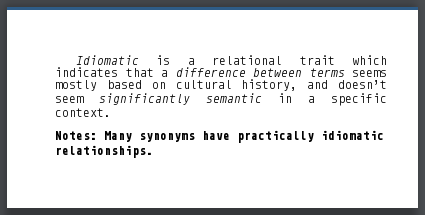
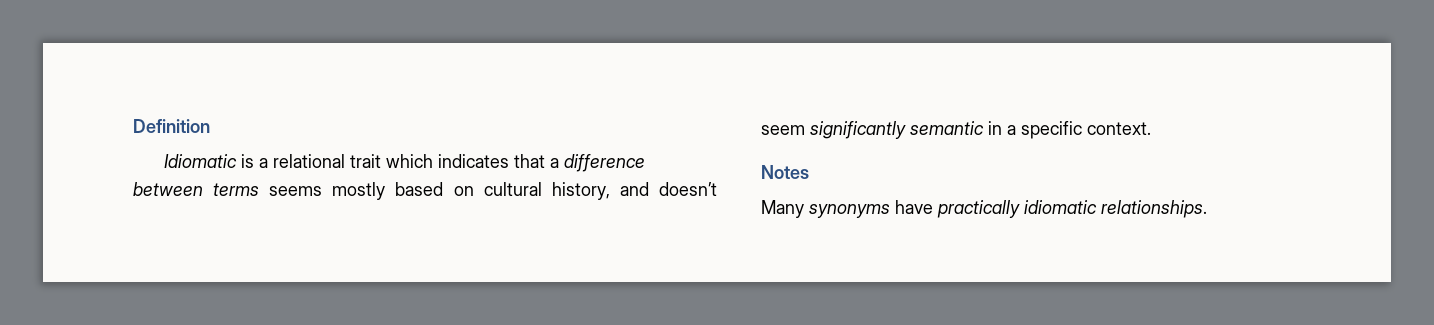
(75, 60) none -> [133,119,210,133] Definition //
[55,131,97,140] Notes: -> [761,165,809,179] Notes //

